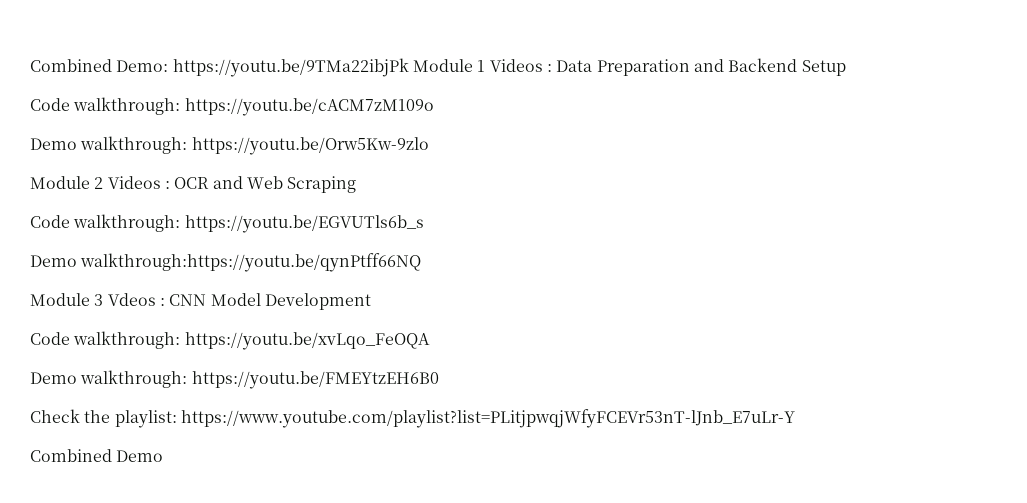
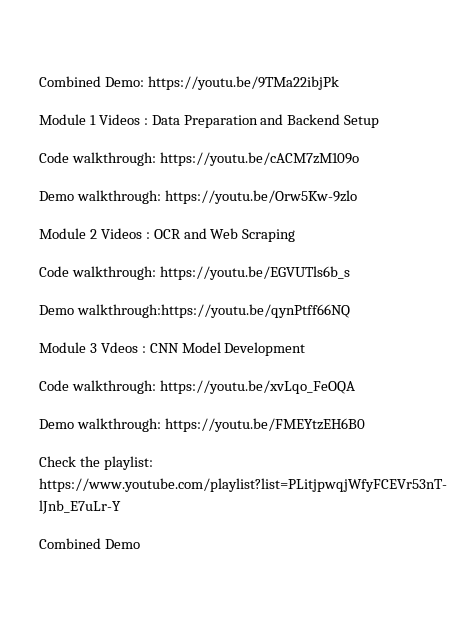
(409, 67) none -> (339, 83) //

